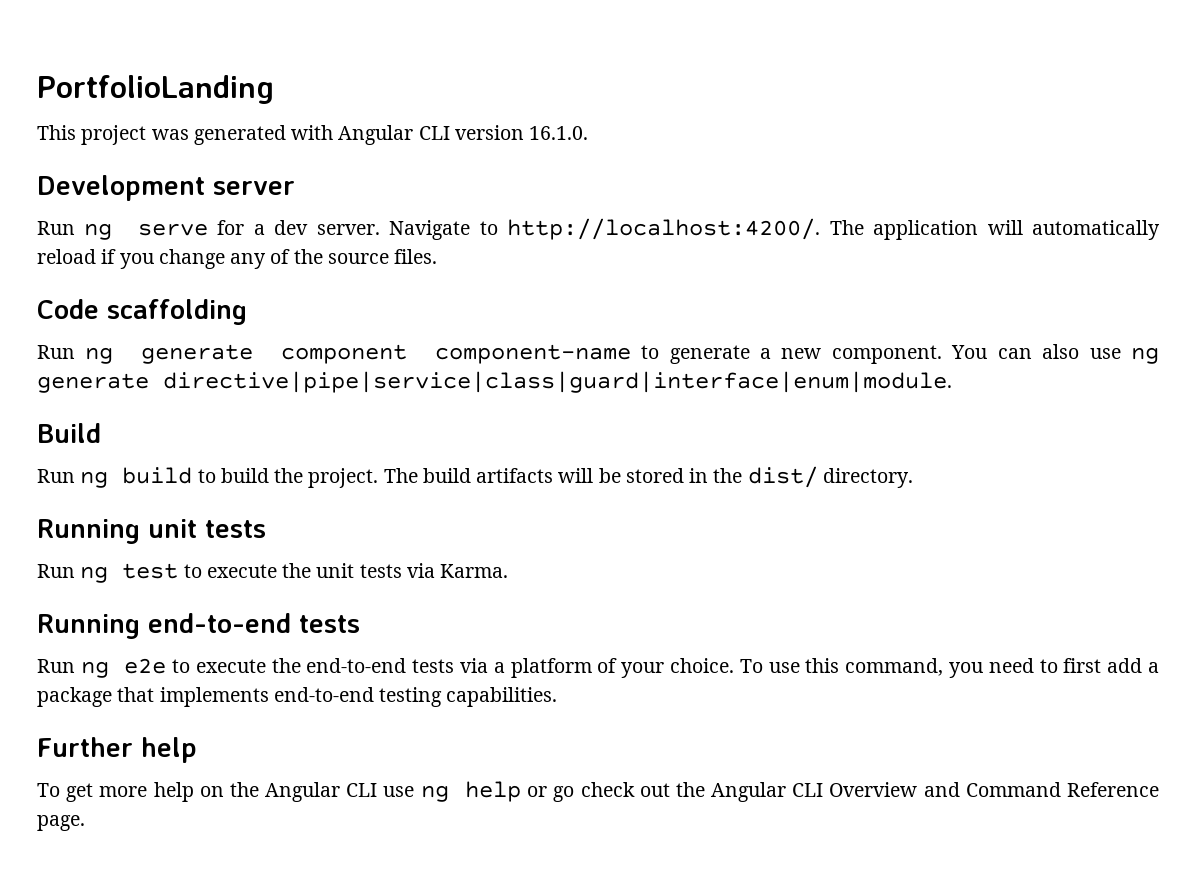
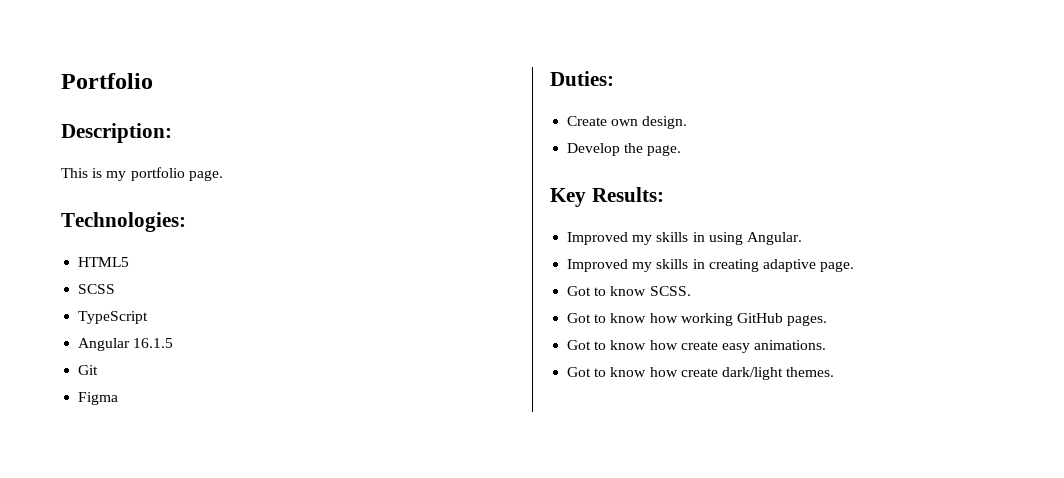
[37,75,274,104] PortfolioLanding -> [61,73,153,89] [61,123,172,143] Portfolio // Description:
[81,125,589,145] [37,175,295,201] [37,218,1160,240] [37,249,438,269] [37,299,247,325] [37,344,1159,364] [37,371,952,393] [37,423,101,443] [37,466,913,488] [37,519,266,544] [37,563,509,583] [37,613,360,639] [37,658,1160,678] [37,687,558,707] [37,737,197,763] [37,781,1159,802] [37,815,85,831] project was generated with Angular CLI version 16.1.0. // Development server // Run ng serve for a dev server. Navigate to http://localhost:4200/. The application will automatically reload if you change any of the source files. // Code scaffolding // Run ng generate component component-name to generate a new component. You can also use ng generate directive|pipe|service|class|guard|interface|enum|module. // Build // Run ng build to build the project. The build artifacts will be stored in the dist/ directory. // Running unit tests // Run ng test to execute the unit tests via Karma. // Running end-to-end tests // Run ng e2e to execute the end-to-end tests via a platform of your choice. To use this command, you need to first add a package that implements end-to-end testing capabilities. // Further help // To get more help on the Angular CLI use ng help or go check out the Angular CLI Overview and Command Reference page. -> [92,167,223,181] [61,212,186,232] [78,257,130,267] [78,284,116,294] [78,311,149,324] [78,338,174,351] [78,365,99,375] [78,392,119,405] [550,71,614,86] [567,116,688,129] [567,143,682,156] [550,187,664,207] [567,232,802,245] [567,259,855,272] [567,286,691,296] [567,313,828,326] [567,340,827,353] [567,367,835,380] is my portfolio page. // Technologies: // HTML5 // SCSS // TypeScript // Angular 16.1.5 // Git // Figma // Duties: // Create own design. // Develop the page. // Key Results: // Improved my skills in using Angular. // Improved my skills in creating adaptive page. // Got to know SCSS. // Got to know how working GitHub pages. // Got to know how create easy animations. // Got to know how create dark/light themes.

